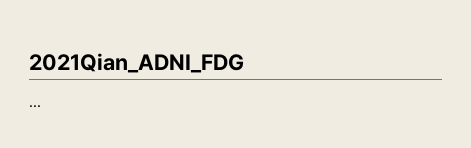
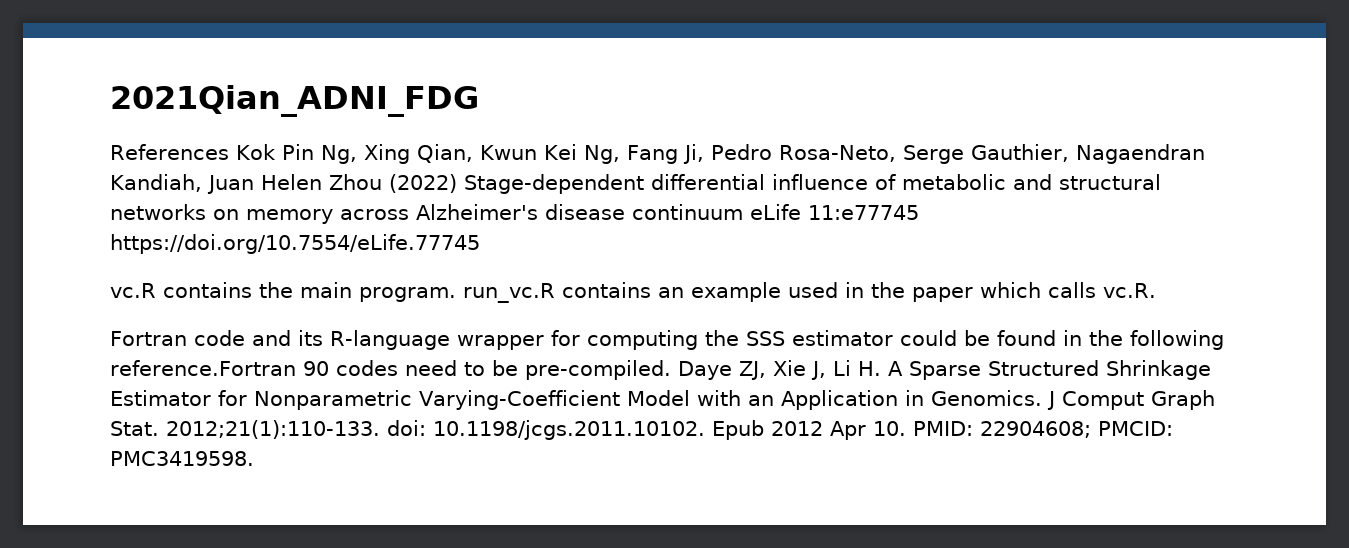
[29,105,41,108] ... -> [110,144,1205,164] [110,174,1161,194] [110,204,919,224] [110,234,480,254] [110,282,1156,303] [110,330,1224,350] [110,360,1211,380] [110,390,1215,410] [110,420,1173,440] [110,451,254,466] References Kok Pin Ng, Xing Qian, Kwun Kei Ng, Fang Ji, Pedro Rosa-Neto, Serge Gauthier, Nagaendran Kandiah, Juan Helen Zhou (2022) Stage-dependent differential influence of metabolic and structural networks on memory across Alzheimer's disease continuum eLife 11:e77745 https://doi.org/10.7554/eLife.77745 // vc.R contains the main program. run_vc.R contains an example used in the paper which calls vc.R. // Fortran code and its R-language wrapper for computing the SSS estimator could be found in the following reference.Fortran 90 codes need to be pre-compiled. Daye ZJ, Xie J, Li H. A Sparse Structured Shrinkage Estimator for Nonparametric Varying-Coefficient Model with an Application in Genomics. J Comput Graph Stat. 2012;21(1):110-133. doi: 10.1198/jcgs.2011.10102. Epub 2012 Apr 10. PMID: 22904608; PMCID: PMC3419598.

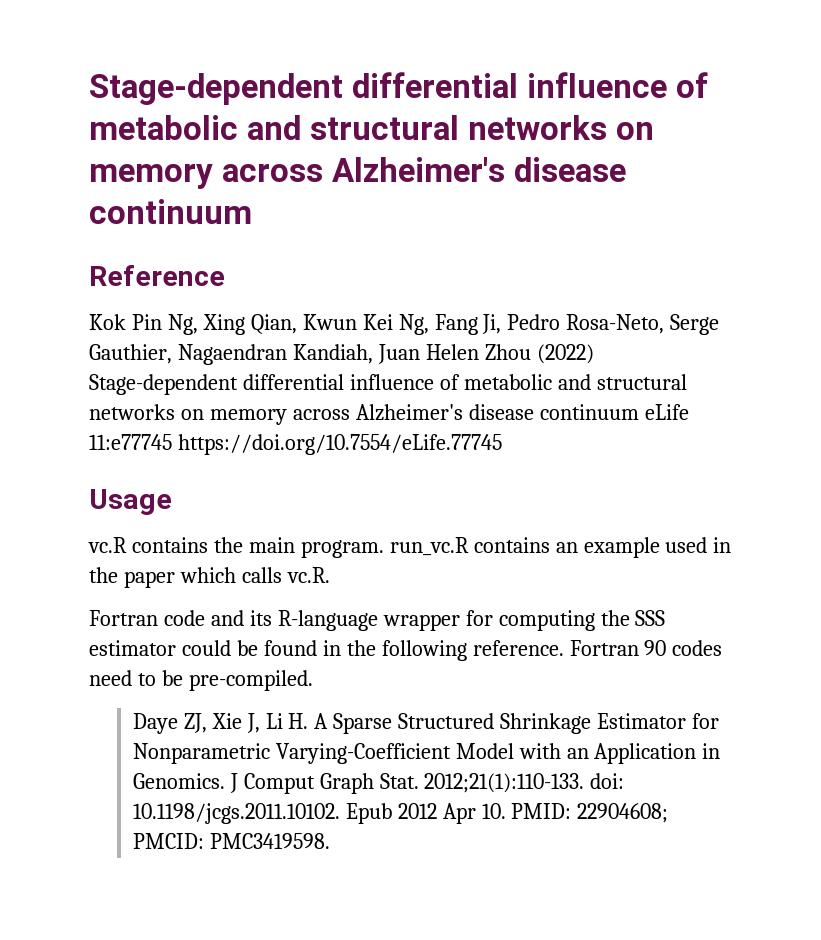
[110,85,479,117] [110,144,229,160] 2021Qian_ADNI_FDG // References -> [89,72,708,105] [89,115,654,140] [89,157,626,189] [89,199,252,224] [89,265,225,286] Stage-dependent differential influence of metabolic and structural networks on memory across Alzheimer's disease continuum // Reference //
(480, 244) none -> [89,489,172,515] // Usage
[110,360,296,376] reference.Fortran -> [472,640,639,656] reference. Fortran
(671, 370) none -> (313, 680) //

